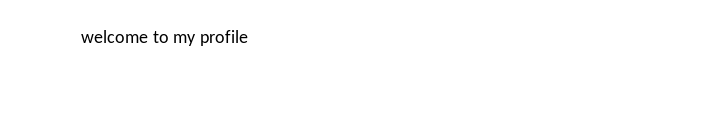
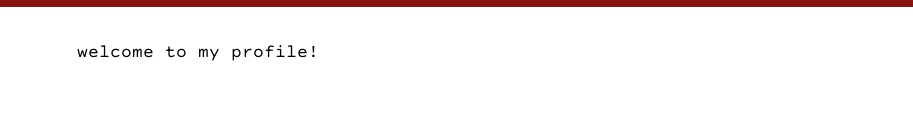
[200,30,249,46] profile -> [231,45,319,61] profile!

